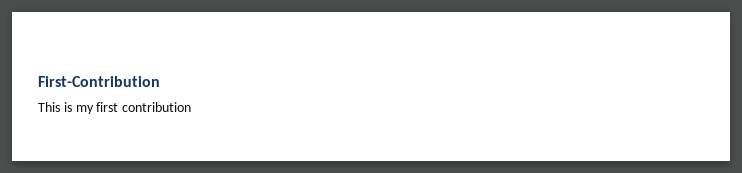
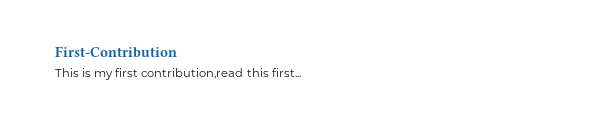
[122,102,192,112] contribution -> [141,68,301,79] contribution,read this first...

